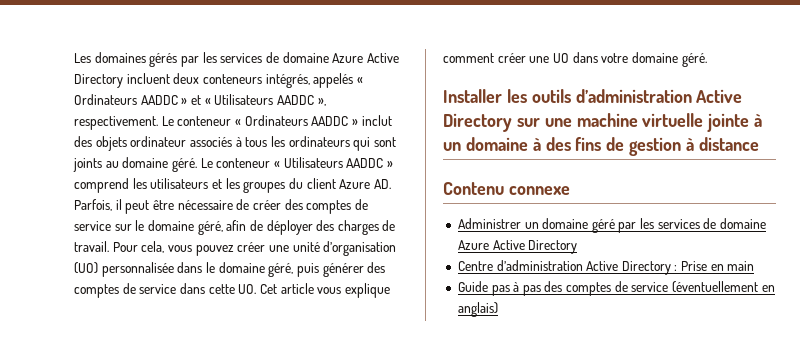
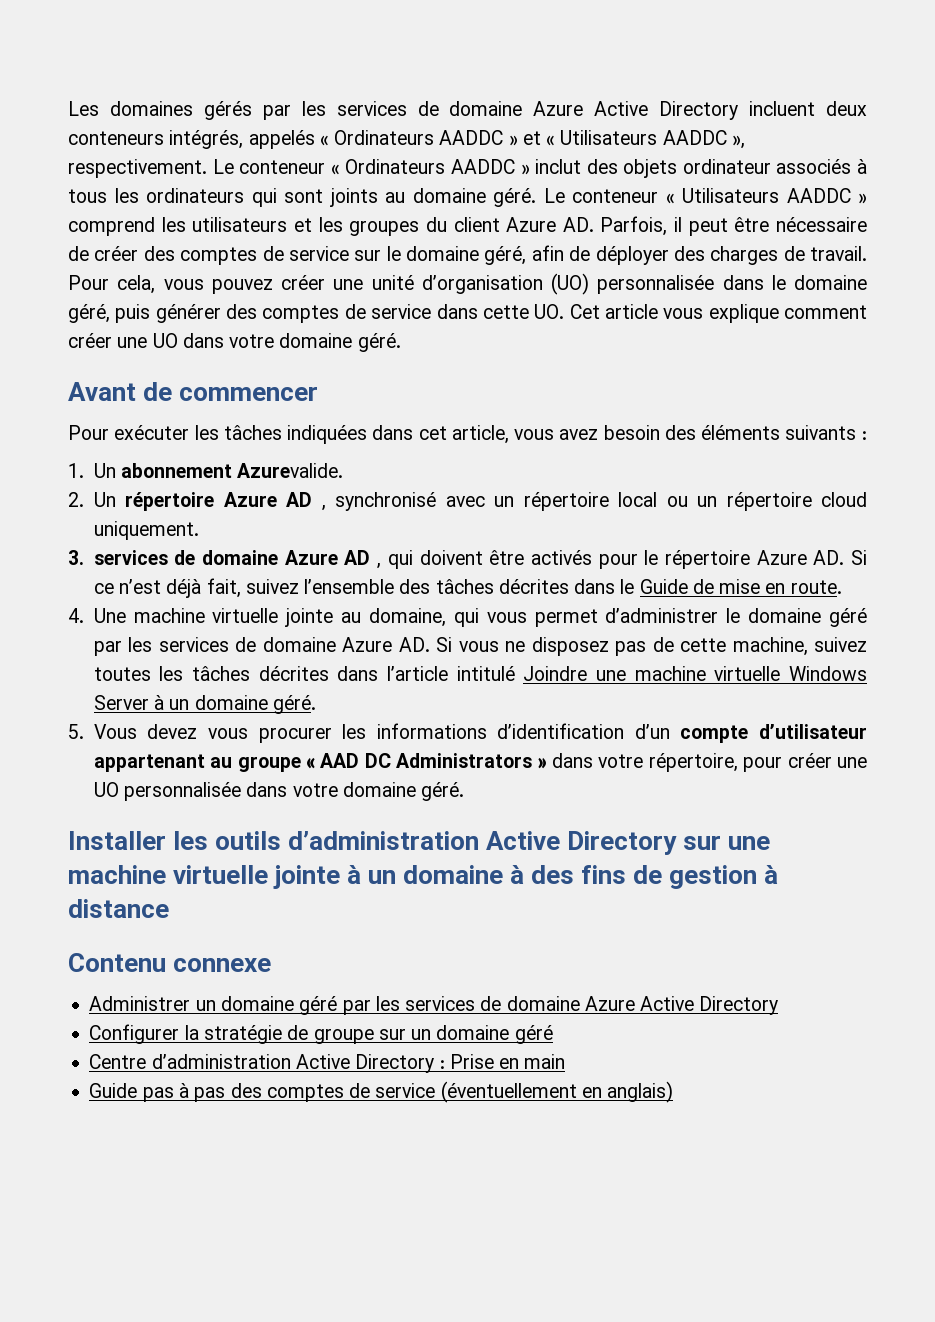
(707, 60) none -> [68,382,319,401] [68,425,867,444] [68,463,344,478] [68,492,868,511] [93,521,199,540] [68,550,867,569] [93,578,842,598] [68,608,867,627] [93,637,868,656] [93,666,867,681] [93,695,316,714] [68,723,868,743] [93,753,868,772] [93,782,465,801] // Avant de commencer // Pour exécuter les tâches indiquées dans cet article, vous avez besoin des éléments suivants : // 1. Un abonnement Azurevalide. // 2. Un répertoire Azure AD , synchronisé avec un répertoire local ou un répertoire cloud uniquement. // 3. services de domaine Azure AD , qui doivent être activés pour le répertoire Azure AD. Si ce n’est déjà fait, suivez l’ensemble des tâches décrites dans le Guide de mise en route. // 4. Une machine virtuelle jointe au domaine, qui vous permet d’administrer le domaine géré par les services de domaine Azure AD. Si vous ne disposez pas de cette machine, suivez toutes les tâches décrites dans l’article intitulé Joindre une machine virtuelle Windows Server à un domaine géré. // 5. Vous devez vous procurer les informations d’identification d’un compte d’utilisateur appartenant au groupe « AAD DC Administrators » dans votre répertoire, pour créer une UO personnalisée dans votre domaine géré.
(578, 247) none -> [89,1024,553,1044] // Configurer la stratégie de groupe sur un domaine géré

